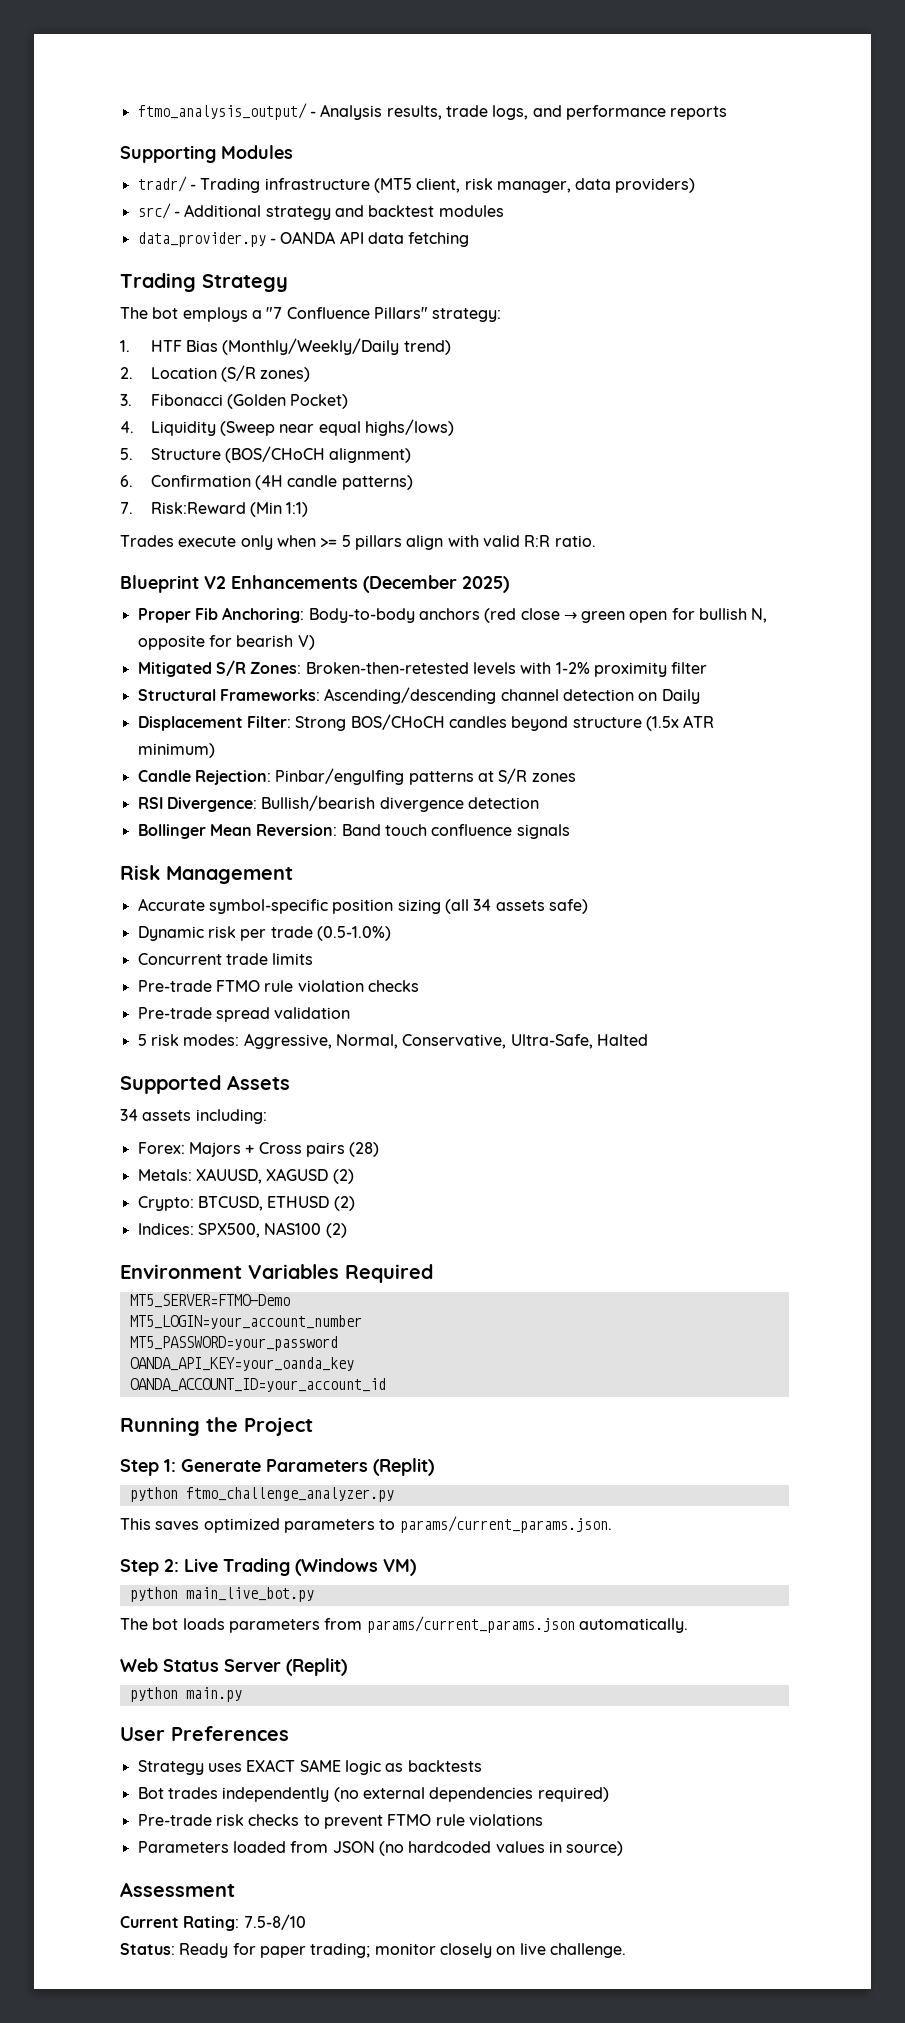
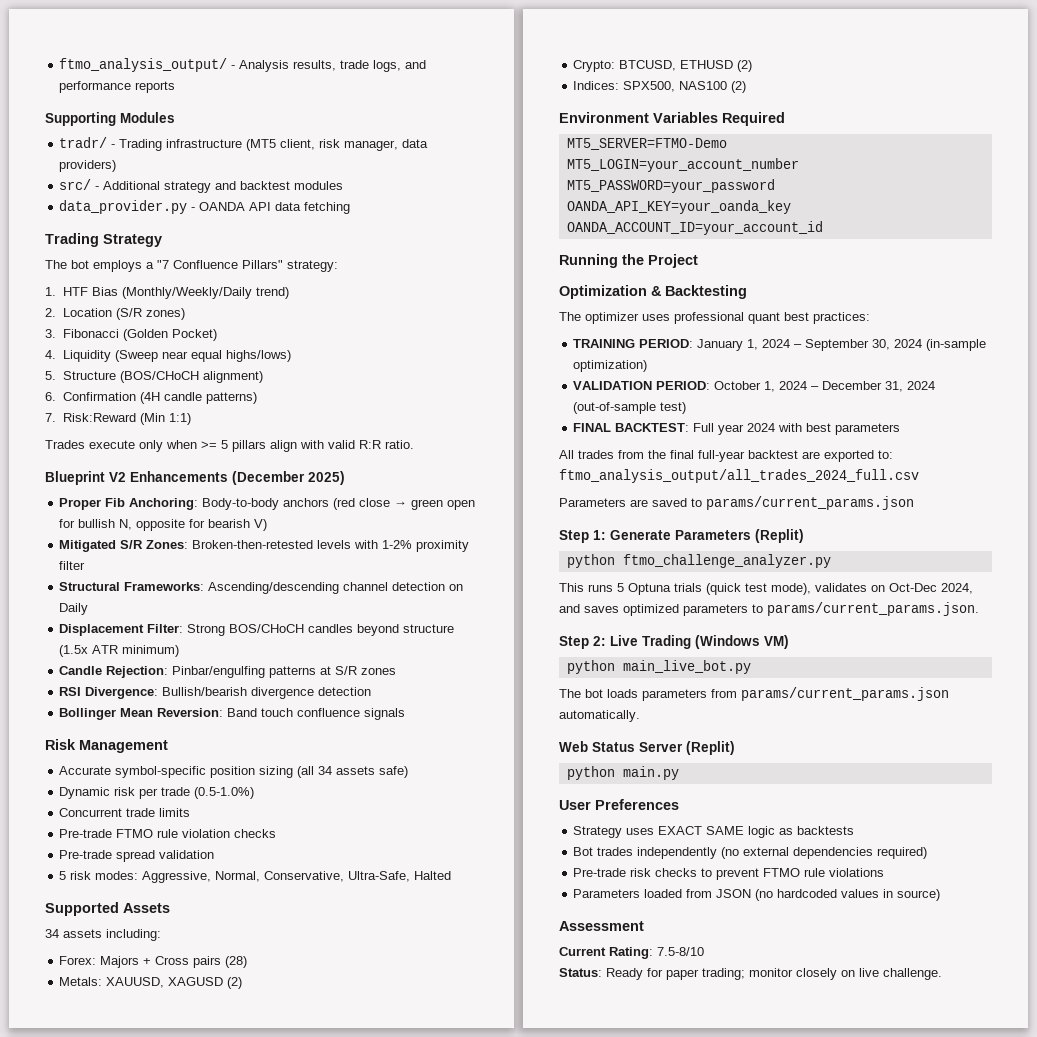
(313, 1426) none -> [559,285,747,299] [559,312,870,324] [573,339,987,351] [573,360,648,372] [573,381,936,392] [573,402,687,414] [573,423,901,435] [559,450,893,462] [559,469,919,483] [559,496,914,510] // Optimization & Backtesting // The optimizer uses professional quant best practices: // TRAINING PERIOD: January 1, 2024 – September 30, 2024 (in-sample optimization) // VALIDATION PERIOD: October 1, 2024 – December 31, 2024 (out-of-sample test) // FINAL BACKTEST: Full year 2024 with best parameters // All trades from the final full-year backtest are exported to: ftmo_analysis_output/all_trades_2024_full.csv // Parameters are saved to params/current_params.json
(151, 1524) none -> [588,583,973,595] [559,604,580,613] runs 5 Optuna trials (quick test mode), validates on Oct-Dec 2024, and

